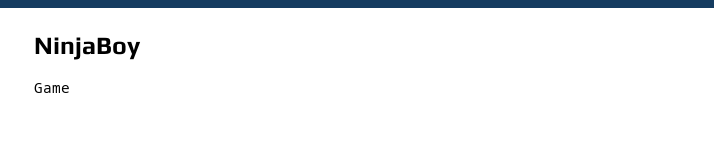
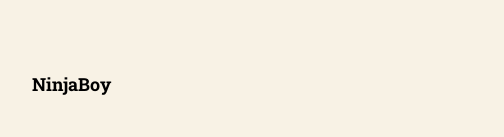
[34,83,70,93] // Game -> (112, 86) none

